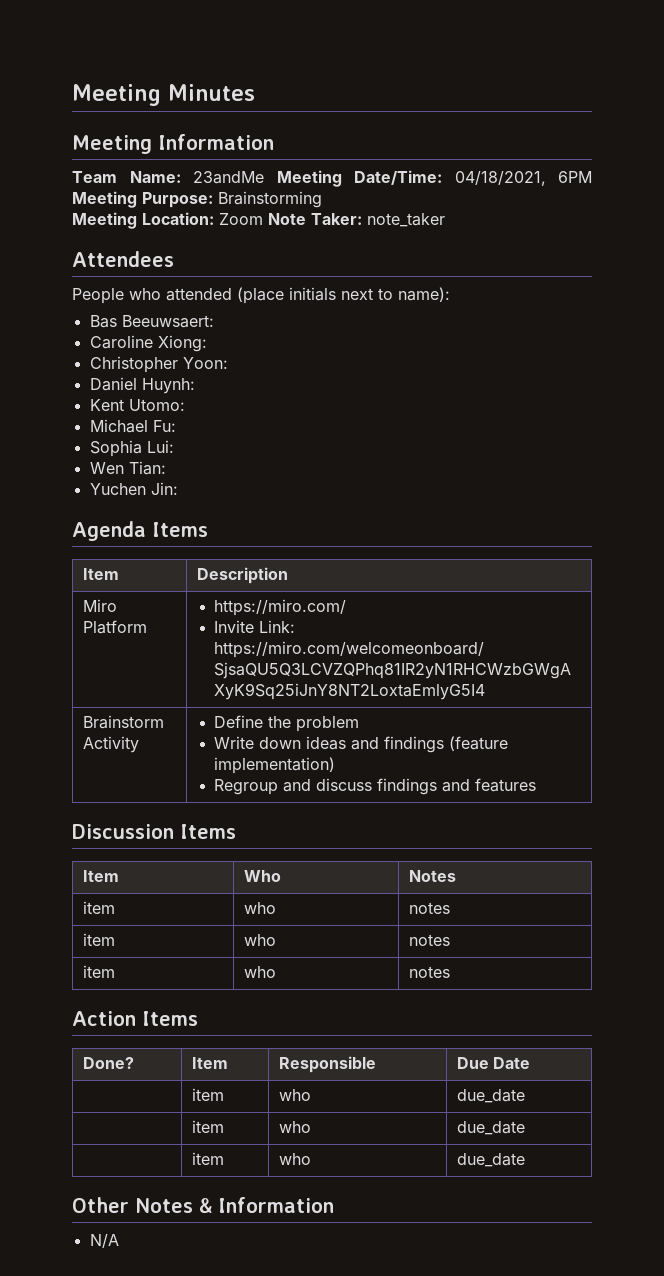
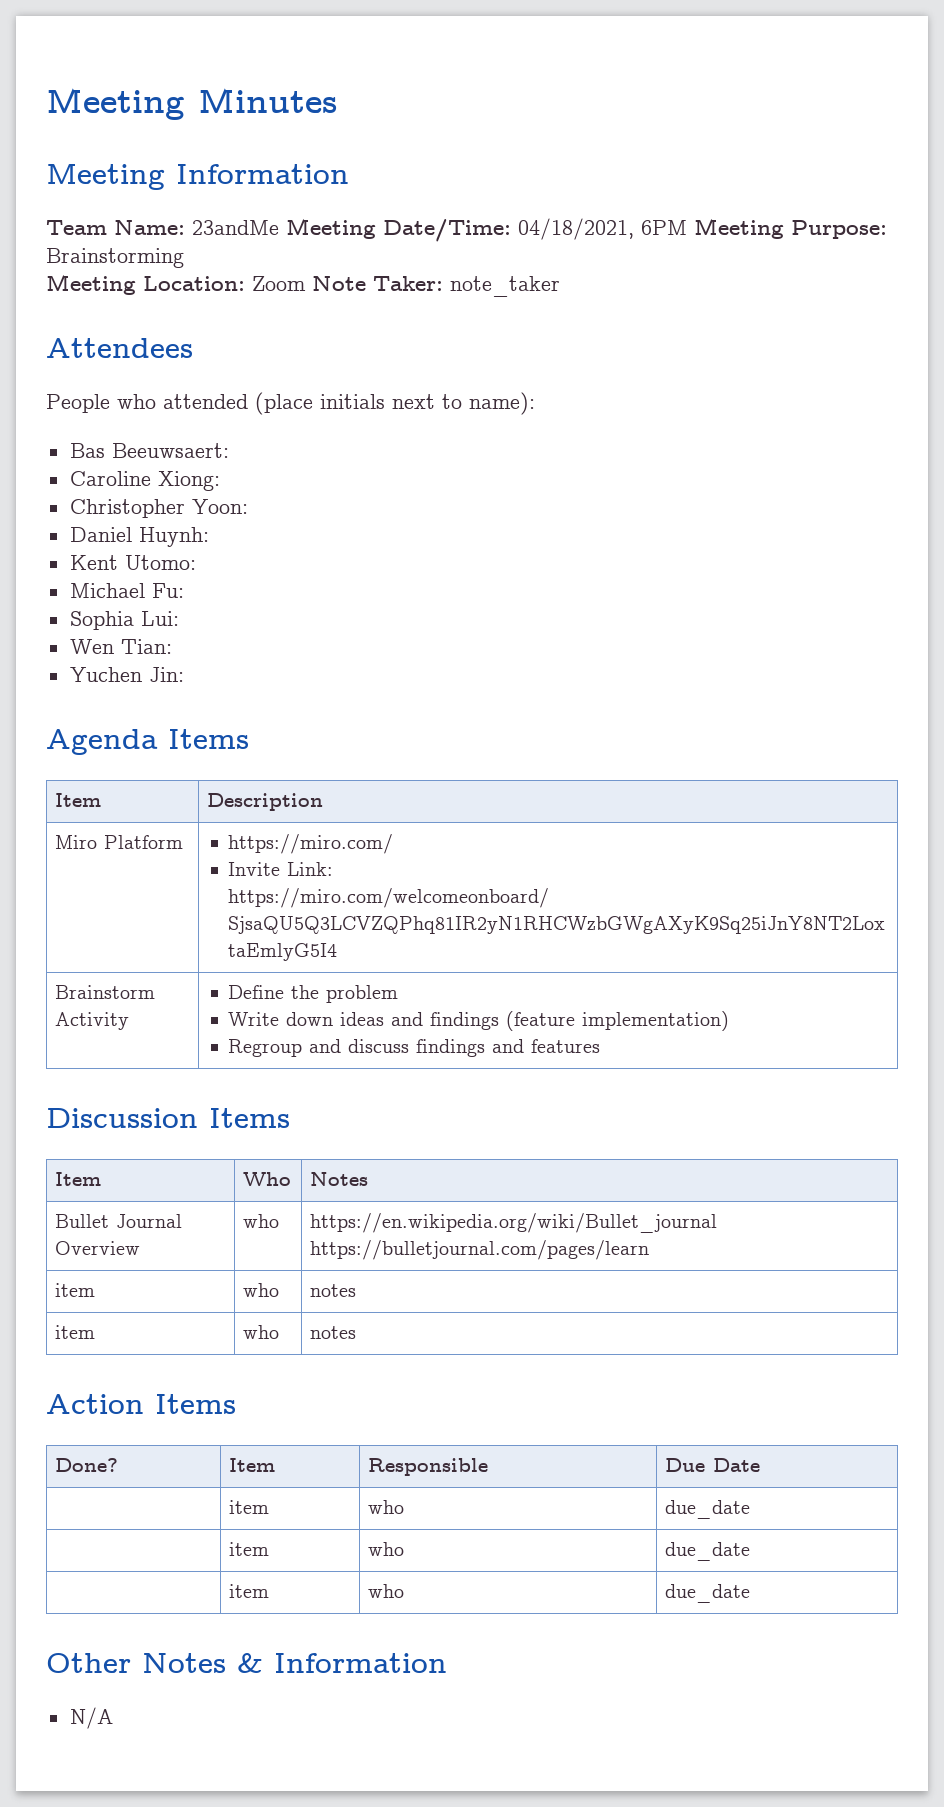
[82,901,115,914] [243,902,276,914] [408,902,450,914] item | who | notes -> [54,1214,182,1228] [54,1241,140,1255] [242,1214,279,1228] [309,1213,717,1233] [309,1240,649,1260] Bullet Journal Overview | who | https://en.wikipedia.org/wiki/Bullet_journal https://bulletjournal.com/pages/learn

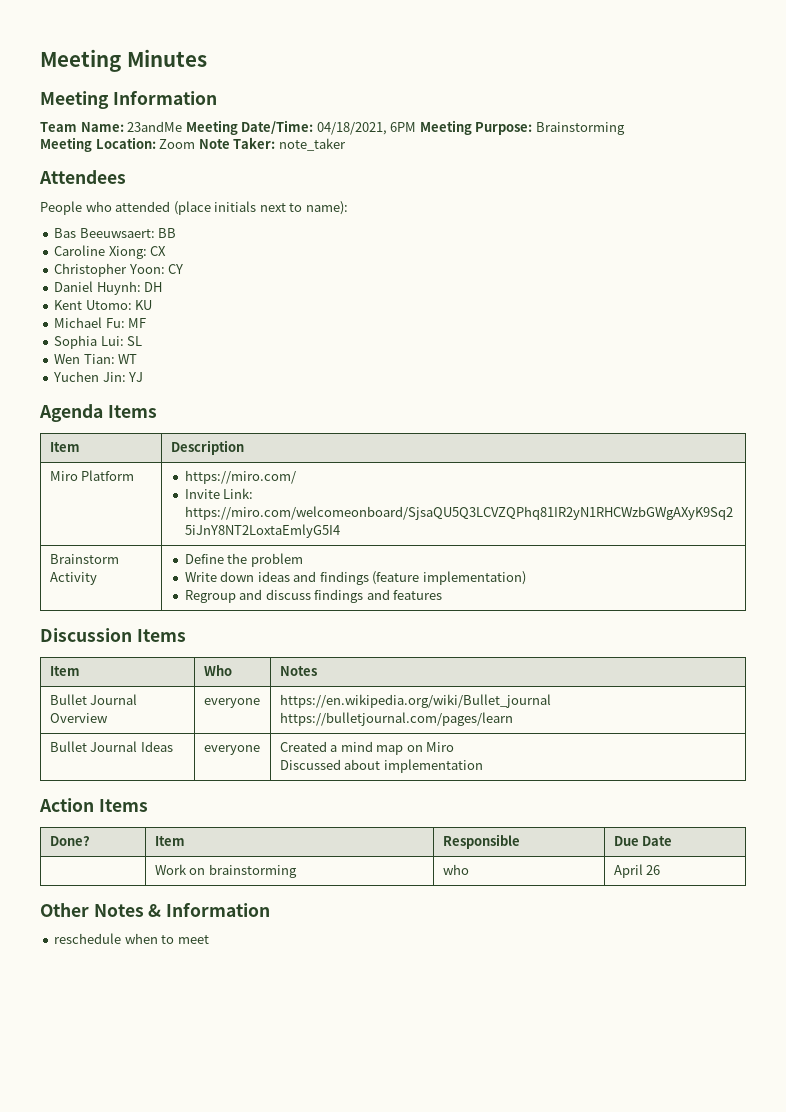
(229, 450) none -> [158,228,177,238] BB
(220, 481) none -> [150,246,167,256] CX
(248, 506) none -> [168,264,184,274] CY
(209, 537) none -> [144,282,163,292] DH
(196, 562) none -> [135,300,153,310] KU
(184, 590) none -> [128,318,147,328] MF
(179, 618) none -> [127,336,143,346] SL
(172, 646) none -> [118,354,138,364] WT
(184, 674) none -> [128,372,144,382] YJ
[242,1214,279,1228] who -> [203,698,260,708] everyone
[54,1283,95,1297] [242,1283,279,1297] [309,1284,356,1297] [54,1325,95,1339] [242,1325,279,1339] [309,1326,356,1339] item | who | notes // item | who | notes -> [49,741,173,752] [203,745,260,755] [279,741,455,755] [279,759,483,773] Bullet Journal Ideas | everyone | Created a mind map on Miro // Discussed about implementation
[228,1500,269,1514] [367,1500,404,1514] [664,1500,750,1519] [228,1542,269,1556] [367,1542,404,1556] [664,1542,750,1561] [228,1584,269,1598] [367,1584,404,1598] [664,1584,750,1603] item | who | due_date // | item | who | due_date // | item | who | due_date -> [154,864,297,878] [442,864,469,875] [613,864,661,878] Work on brainstorming | who | April 26
[69,1707,113,1729] N/A -> [54,933,209,944] reschedule when to meet

